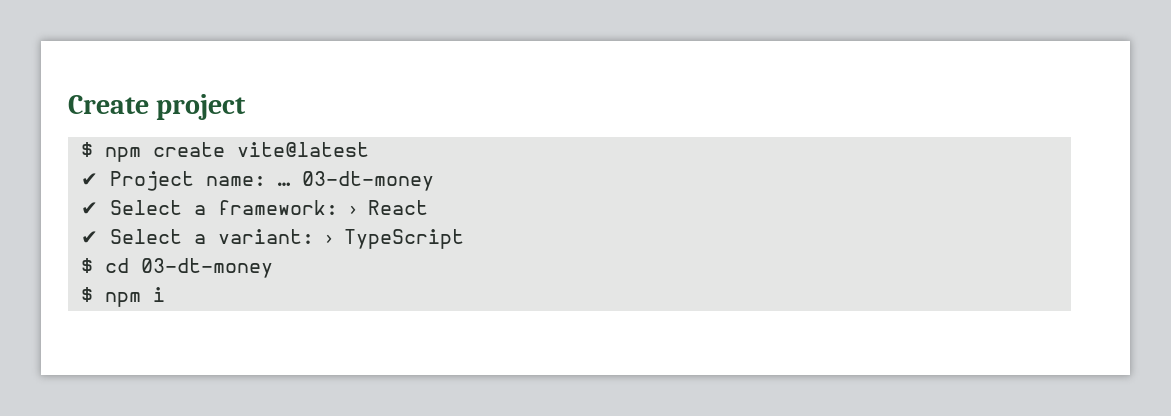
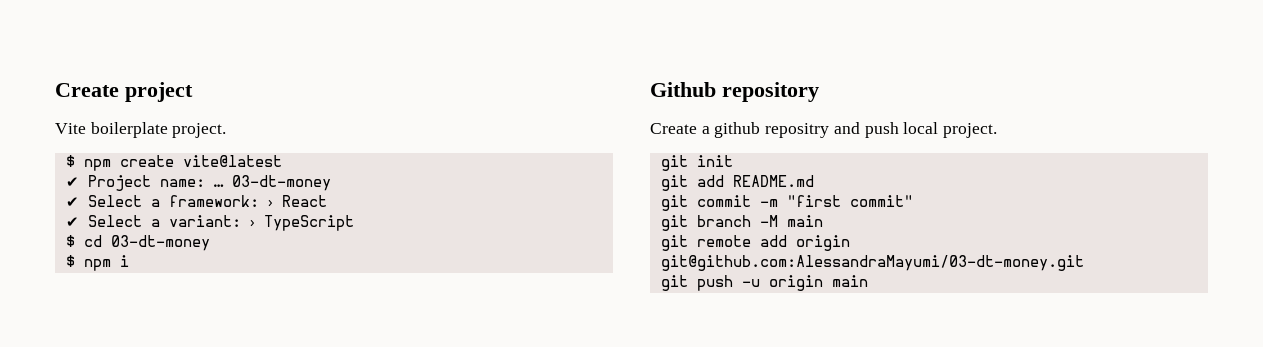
(247, 107) none -> [55,122,227,138] // Vite boilerplate project.
(166, 294) none -> [650,82,819,102] [650,122,998,138] [660,155,733,171] [660,175,814,191] [660,195,913,211] [660,215,823,231] [660,235,850,251] [660,255,1084,271] [660,275,868,291] // Github repository // Create a github repositry and push local project. // git init // git add README.md // git commit -m "first commit" // git branch -M main // git remote add origin git@github.com:AlessandraMayumi/03-dt-money.git // git push -u origin main

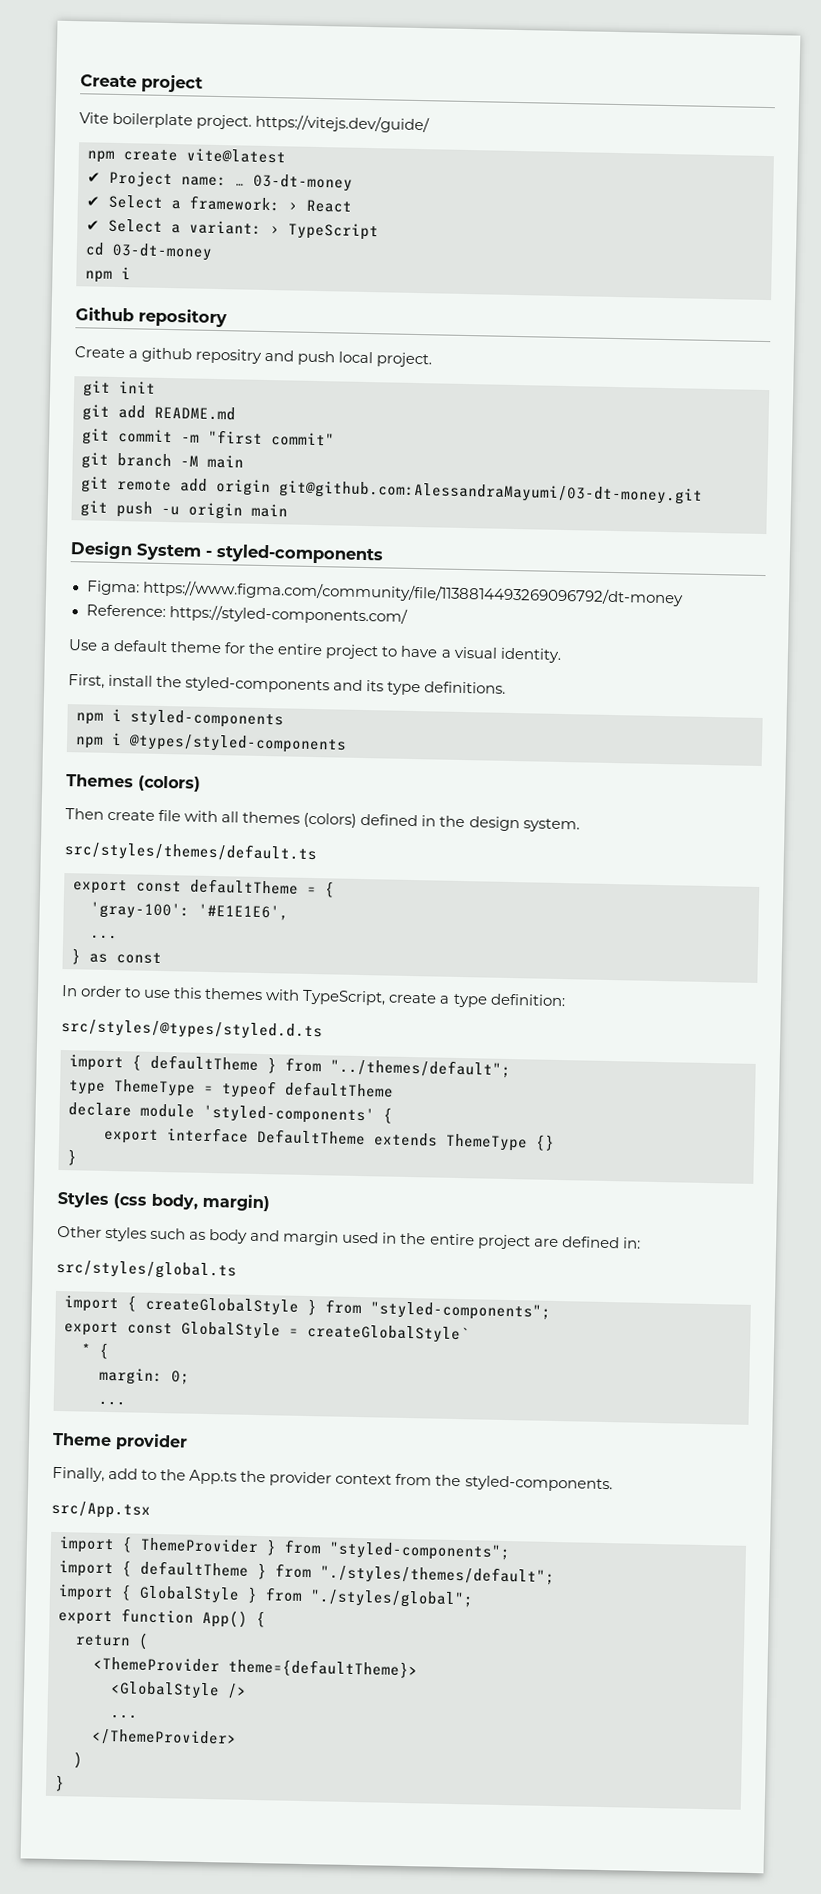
[65,155,75,167] // $ -> [255,113,431,134] https://vitejs.dev/guide/ //
[65,235,75,247] $ -> (379, 231) none
[65,255,75,267] $ -> (213, 251) none
(868, 281) none -> [70,541,384,565] [86,579,684,607] [85,604,408,625] [68,639,562,663] [68,674,507,696] [76,708,284,729] [75,732,347,754] [66,774,201,792] [65,808,580,833] [64,841,318,864] [73,878,335,898] [90,901,289,921] [90,934,118,940] [71,948,162,965] [61,985,566,1008] [61,1019,323,1041] [69,1054,511,1079] [68,1079,394,1099] [68,1102,393,1125] [104,1127,555,1152] [67,1149,77,1166] [57,1191,270,1212] [57,1225,641,1250] [56,1259,237,1280] [64,1295,551,1321] [64,1321,470,1344] [81,1342,109,1360] [99,1367,190,1386] [98,1400,126,1406] [52,1432,188,1451] [52,1466,613,1493] [51,1500,151,1519] [59,1536,511,1562] [59,1560,555,1587] [58,1584,474,1609] [58,1608,266,1628] [75,1632,149,1650] [93,1656,418,1679] [110,1681,247,1700] [110,1714,138,1719] [91,1728,237,1747] [73,1751,83,1769] [54,1775,65,1792] // Design System - styled-components // Figma: https://www.figma.com/community/file/1138814493269096792/dt-money // Reference: https://styled-components.com/ // Use a default theme for the entire project to have a visual identity. // First, install the styled-components and its type definitions. // npm i styled-components // npm i @types/styled-components // Themes (colors) // Then create file with all themes (colors) defined in the design system. // src/styles/themes/default.ts // export const defaultTheme = { // 'gray-100': '#E1E1E6', // ... // } as const // In order to use this themes with TypeScript, create a type definition: // src/styles/@types/styled.d.ts // import { defaultTheme } from "../themes/default"; // type ThemeType = typeof defaultTheme // declare module 'styled-components' { // export interface DefaultTheme extends ThemeType {} // } // Styles (css body, margin) // Other styles such as body and margin used in the entire project are defined in: // src/styles/global.ts // import { createGlobalStyle } from "styled-components"; // export const GlobalStyle = createGlobalStyle` // * { // margin: 0; // ... // Theme provider // Finally, add to the App.ts the provider context from the styled-components. // src/App.tsx // import { ThemeProvider } from "styled-components"; // import { defaultTheme } from "./styles/themes/default"; // import { GlobalStyle } from "./styles/global"; // export function App() { // return ( // <ThemeProvider theme={defaultTheme}> // <GlobalStyle /> // ... // </ThemeProvider> // ) // }

